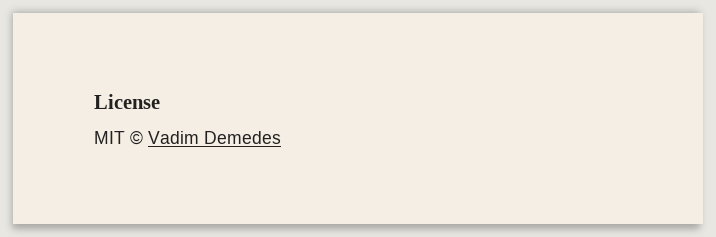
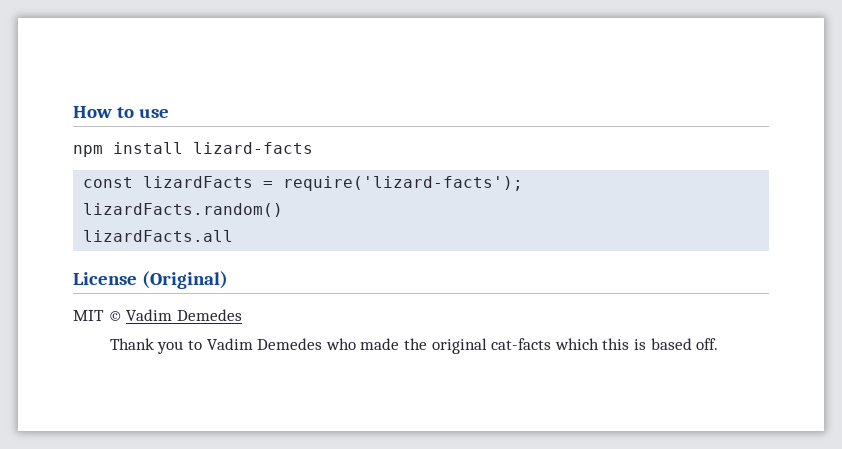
(94, 101) none -> [73,106,169,118] [73,142,313,157] [83,176,524,191] [83,203,284,217] [83,230,234,242] How to use // npm install lizard-facts // const lizardFacts = require('lizard-facts'); // lizardFacts.random() // lizardFacts.all //
(160, 101) none -> [141,271,228,289] (Original)
(281, 137) none -> [109,338,719,354] // Thank you to Vadim Demedes who made the original cat-facts which this is based off.

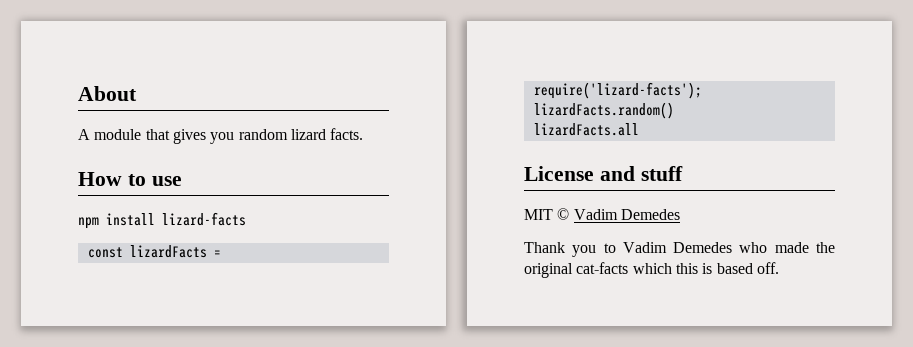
(73, 112) none -> [78,86,137,101] [78,128,364,144] About // A module that gives you random lizard facts. //
[141,271,228,289] (Original) -> [599,166,683,181] and stuff

